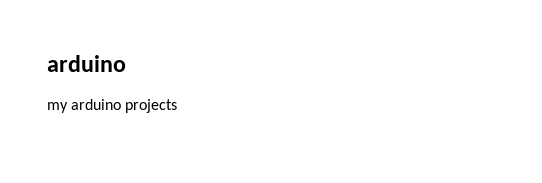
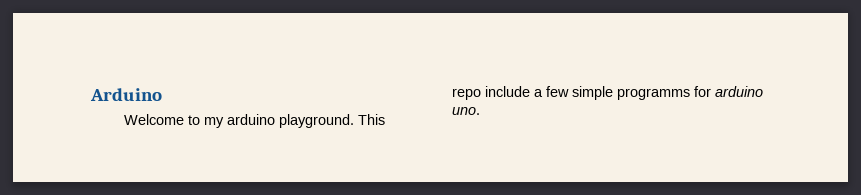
[47,55,126,72] [47,99,178,113] arduino // my arduino projects -> [90,88,162,101] [124,114,386,128] [452,86,763,100] [452,107,480,115] Arduino // Welcome to my arduino playground. This repo include a few simple programms for arduino uno.

